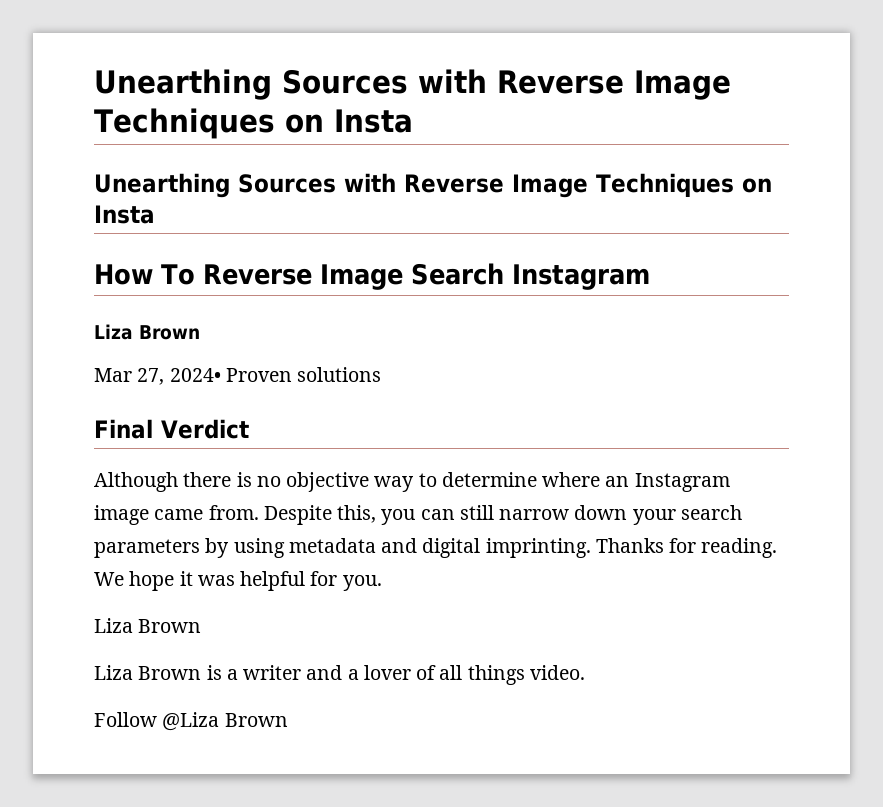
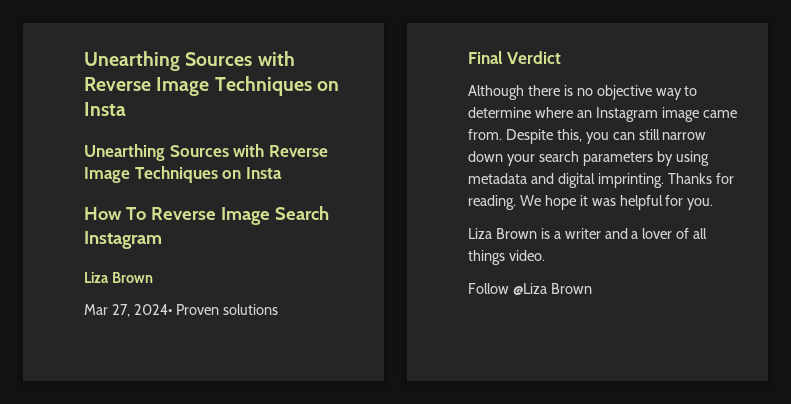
[94,665,202,680] // Liza Brown -> (537, 233) none

